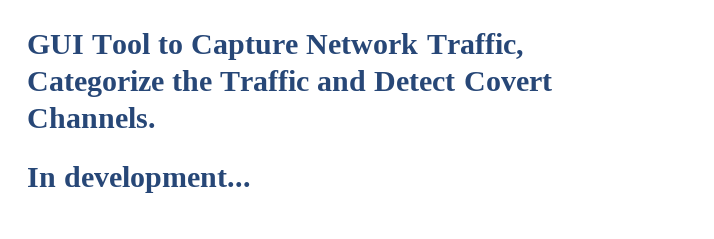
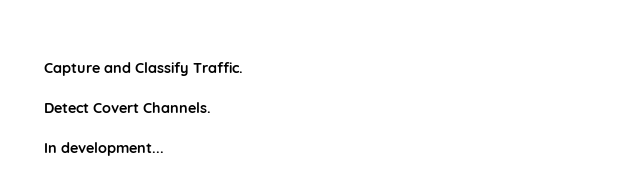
[27,33,524,60] [27,70,367,97] GUI Tool to Capture Network Traffic, Categorize the Traffic and -> [44,62,243,76] Capture and Classify Traffic. //

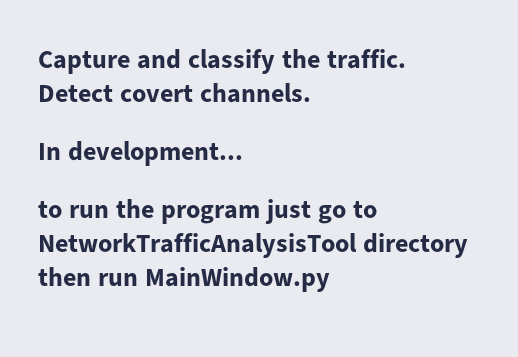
[135,62,243,76] [44,102,211,113] [44,142,164,156] Classify Traffic. // Detect Covert Channels. // In development... -> [188,49,407,74] [38,83,312,103] [38,141,244,166] [38,199,378,224] [38,233,469,258] [38,267,331,292] classify the traffic. Detect covert channels. // In development... // to run the program just go to NetworkTrafficAnalysisTool directory then run MainWindow.py

